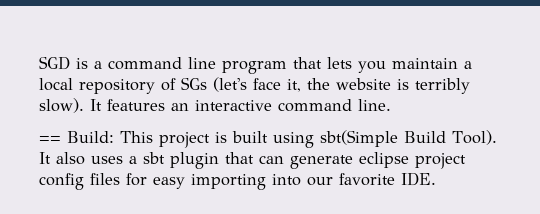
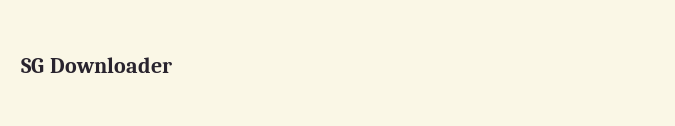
[39,56,472,74] [39,77,470,94] [39,98,391,113] [39,130,497,148] [39,152,466,169] [39,172,436,190] SGD is a command line program that lets you maintain a local repository of SGs (let's face it, the website is terribly slow). It features an interactive command line. // == Build: This project is built using sbt(Simple Build Tool). It also uses a sbt plugin that can generate eclipse project config files for easy importing into our favorite IDE. -> [21,57,172,73] SG Downloader

